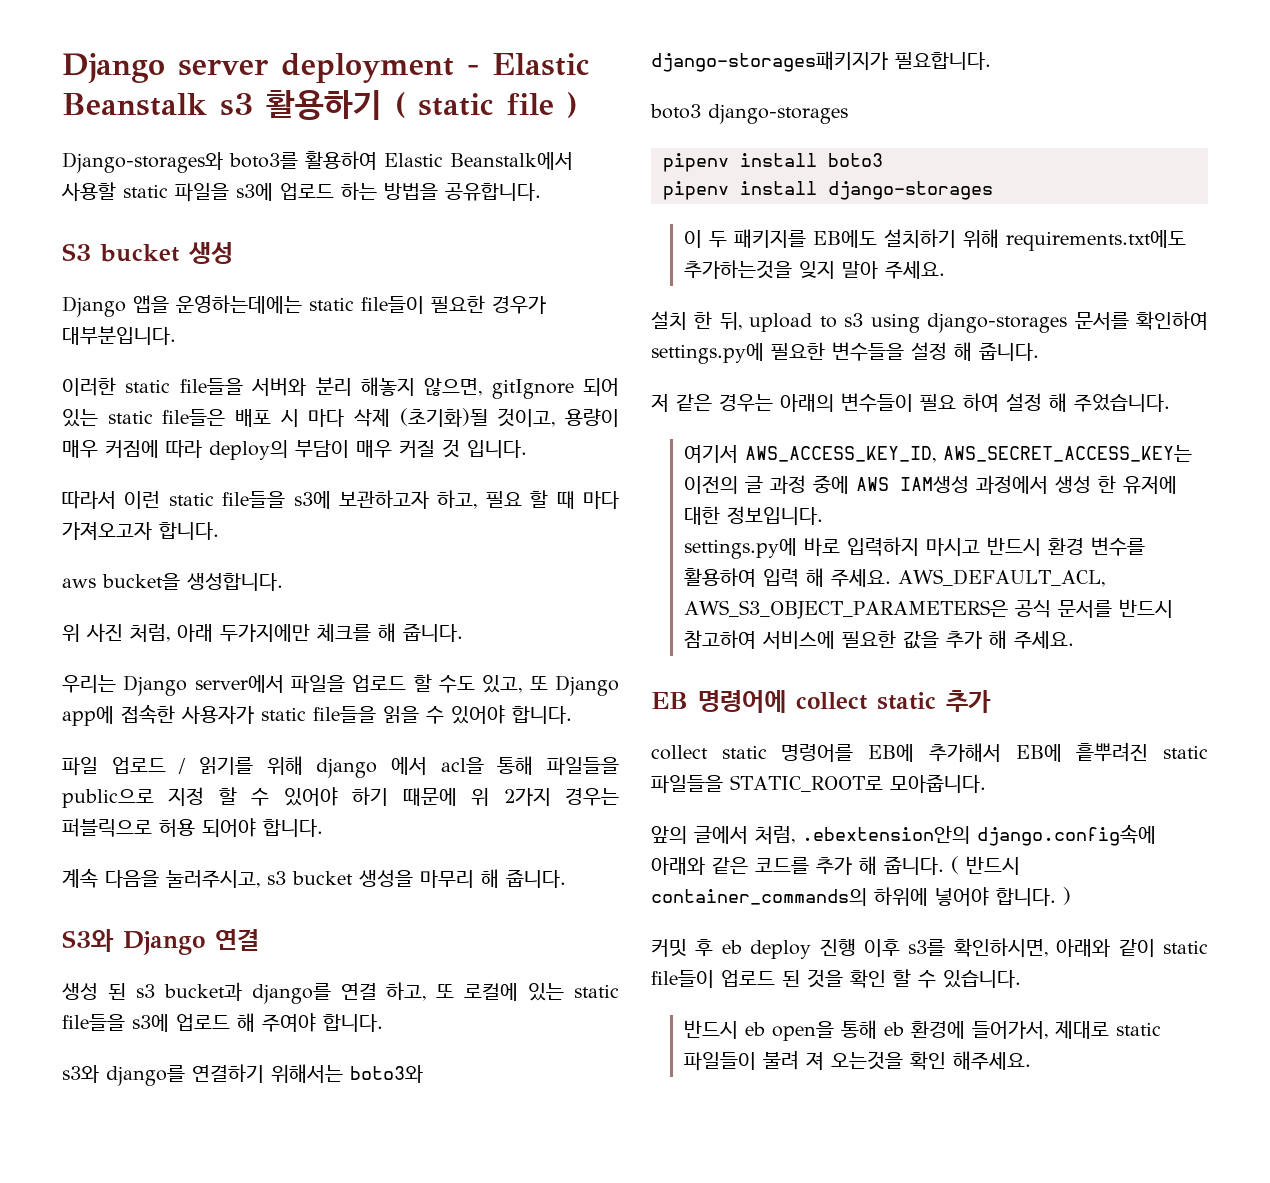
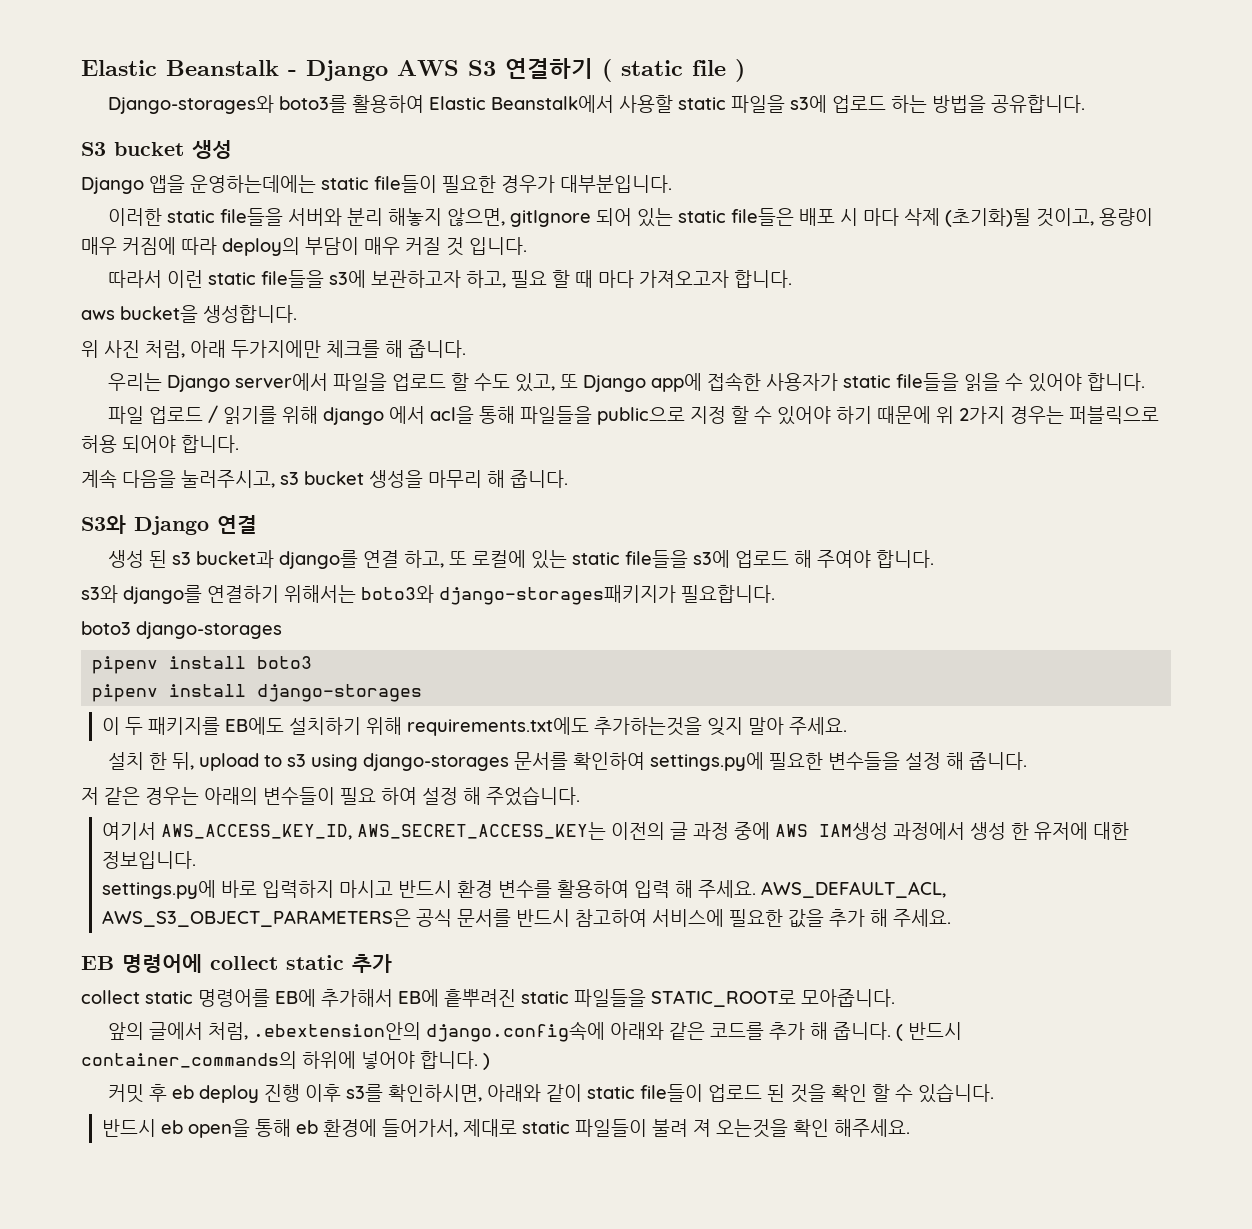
[62,53,590,83] [62,90,382,120] Django server deployment - Elastic Beanstalk s3 활용하기 -> [81,58,593,81] Elastic Beanstalk - Django AWS S3 연결하기

